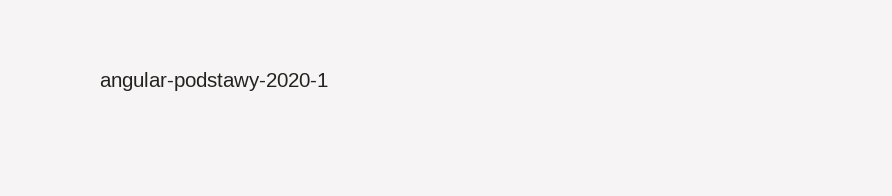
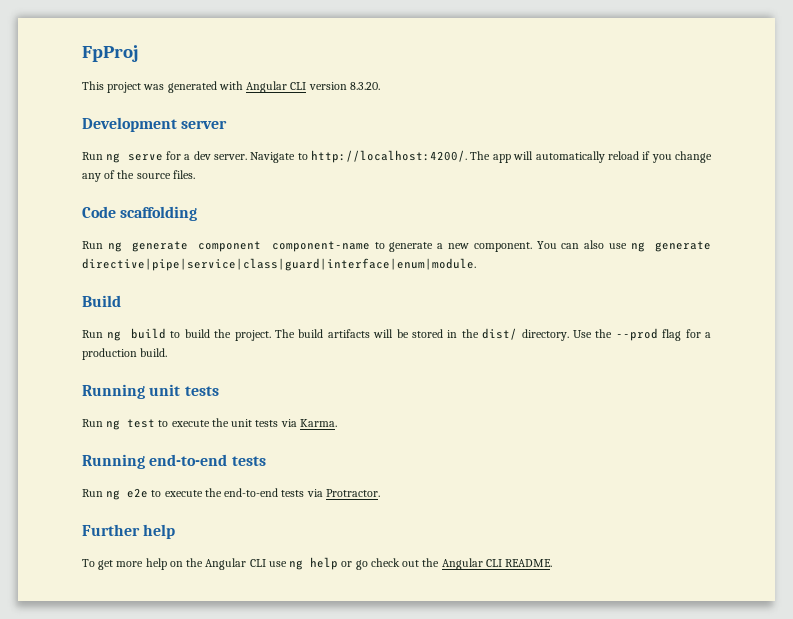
[100,72,328,91] angular-podstawy-2020-1 -> [82,45,139,62] [82,81,380,93] [82,117,228,132] [82,150,712,163] [82,170,195,182] [82,206,198,221] [82,240,711,252] [82,258,476,271] [82,295,121,307] [82,328,712,341] [82,348,168,360] [82,384,219,399] [82,418,337,430] [82,454,266,469] [82,488,380,500] [82,524,176,539] [82,557,553,570] FpProj // This project was generated with Angular CLI version 8.3.20. // Development server // Run ng serve for a dev server. Navigate to http://localhost:4200/. The app will automatically reload if you change any of the source files. // Code scaffolding // Run ng generate component component-name to generate a new component. You can also use ng generate directive|pipe|service|class|guard|interface|enum|module. // Build // Run ng build to build the project. The build artifacts will be stored in the dist/ directory. Use the --prod flag for a production build. // Running unit tests // Run ng test to execute the unit tests via Karma. // Running end-to-end tests // Run ng e2e to execute the end-to-end tests via Protractor. // Further help // To get more help on the Angular CLI use ng help or go check out the Angular CLI README.

